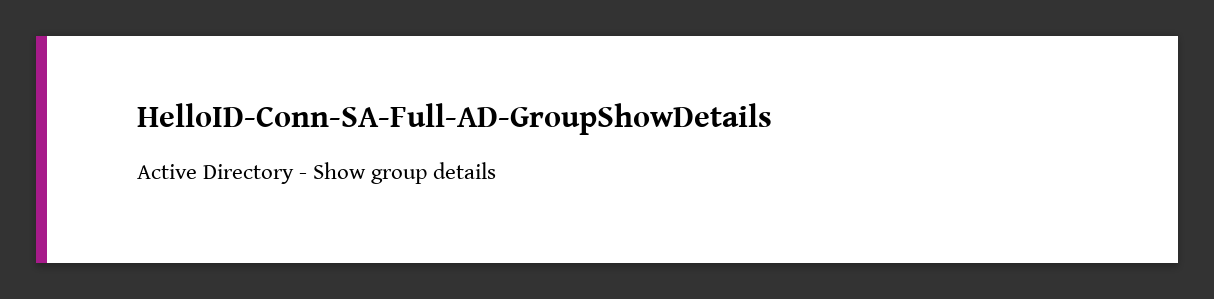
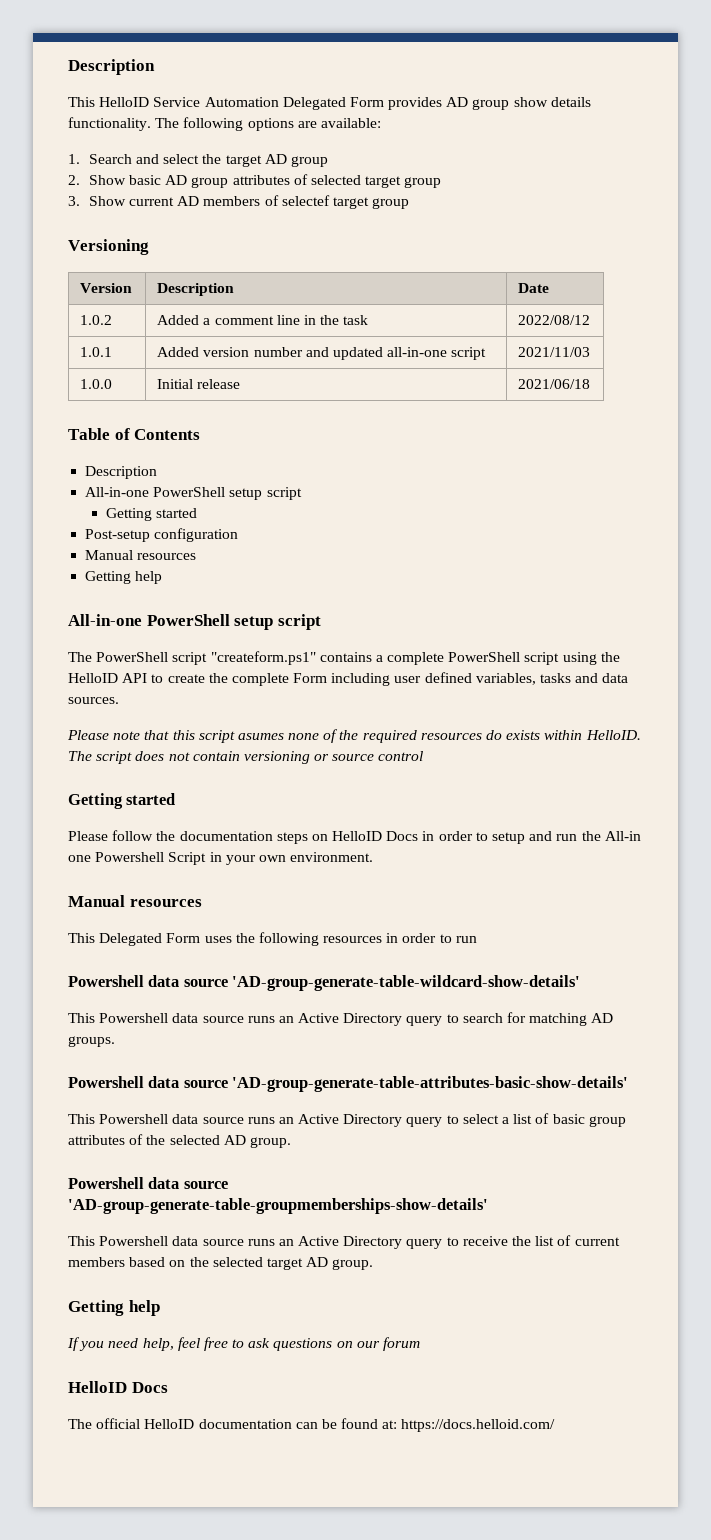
[137,103,772,135] [137,162,497,184] HelloID-Conn-SA-Full-AD-GroupShowDetails // Active Directory - Show group details -> [68,59,155,75] [68,97,591,110] [68,117,381,131] [68,154,328,167] [68,174,442,188] [68,195,410,209] [68,239,149,255] [80,283,133,293] [157,283,235,296] [518,283,550,293] [80,315,113,325] [157,315,369,325] [518,315,591,325] [80,347,113,357] [157,347,487,360] [518,347,591,357] [80,379,113,389] [157,379,241,389] [518,379,591,389] [68,428,201,440] [85,466,158,479] [85,487,302,500] [105,508,198,521] [85,528,239,542] [85,550,197,560] [85,571,163,584] [68,614,321,630] [68,651,620,665] [68,672,629,686] [68,697,119,704] [67,729,641,743] [68,751,424,764] [68,793,176,809] [68,830,641,844] [68,852,374,865] [68,895,202,907] [68,932,477,946] [68,975,581,991] [68,1012,614,1026] [68,1036,115,1047] [68,1076,629,1092] [68,1113,626,1127] [68,1134,291,1148] [68,1177,228,1189] [68,1198,488,1214] [68,1235,620,1249] [68,1257,374,1270] [68,1300,160,1316] [67,1337,421,1351] [68,1381,168,1393] [68,1418,556,1432] Description // This HelloID Service Automation Delegated Form provides AD group show details functionality. The following options are available: // 1. Search and select the target AD group // 2. Show basic AD group attributes of selected target group // 3. Show current AD members of selectef target group // Versioning // Version | Description | Date // 1.0.2 | Added a comment line in the task | 2022/08/12 // 1.0.1 | Added version number and updated all-in-one script | 2021/11/03 // 1.0.0 | Initial release | 2021/06/18 // Table of Contents // Description // All-in-one PowerShell setup script // Getting started // Post-setup configuration // Manual resources // Getting help // All-in-one PowerShell setup script // The PowerShell script "createform.ps1" contains a complete PowerShell script using the HelloID API to create the complete Form including user defined variables, tasks and data sources. // Please note that this script asumes none of the required resources do exists within HelloID. The script does not contain versioning or source control // Getting started // Please follow the documentation steps on HelloID Docs in order to setup and run the All-in one Powershell Script in your own environment. // Manual resources // This Delegated Form uses the following resources in order to run // Powershell data source 'AD-group-generate-table-wildcard-show-details' // This Powershell data source runs an Active Directory query to search for matching AD groups. // Powershell data source 'AD-group-generate-table-attributes-basic-show-details' // This Powershell data source runs an Active Directory query to select a list of basic group attributes of the selected AD group. // Powershell data source 'AD-group-generate-table-groupmemberships-show-details' // This Powershell data source runs an Active Directory query to receive the list of current members based on the selected target AD group. // Getting help // If you need help, feel free to ask questions on our forum // HelloID Docs // The official HelloID documentation can be found at: https://docs.helloid.com/

